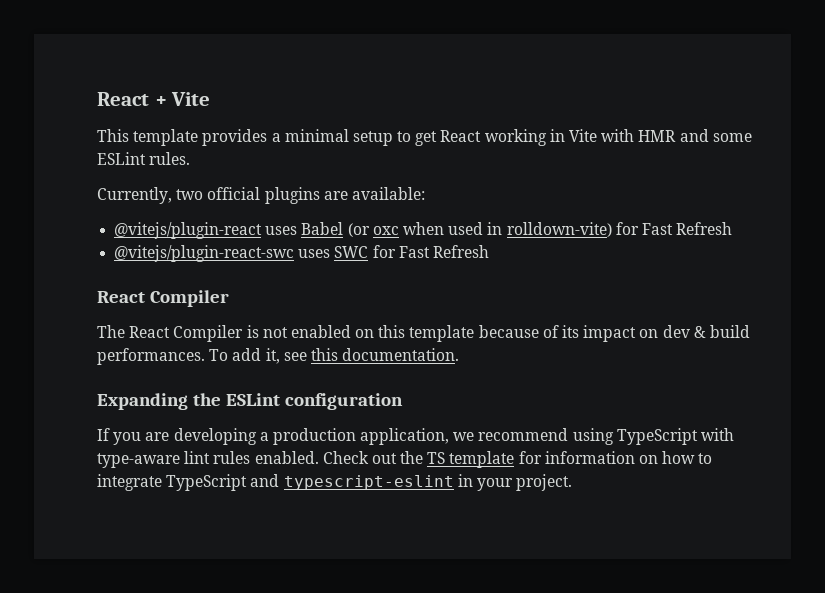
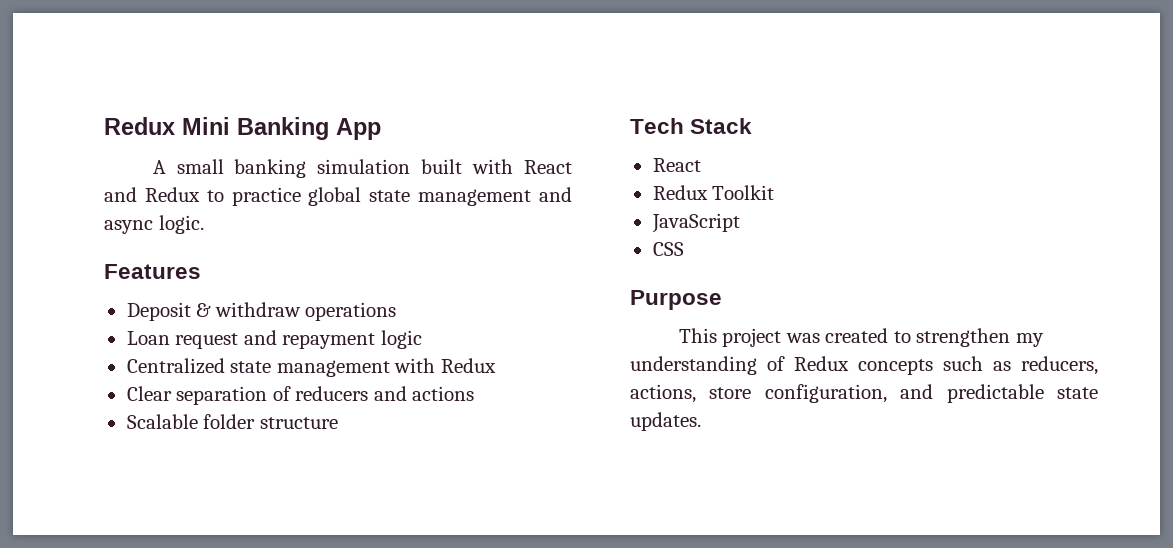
[97,92,211,106] [97,129,752,146] [97,152,191,165] [97,187,425,204] [114,222,733,239] [114,245,489,262] [97,290,230,307] [97,325,750,342] [97,348,460,365] [97,393,404,410] [97,428,735,445] [97,451,713,468] [97,474,573,491] React + Vite // This template provides a minimal setup to get React working in Vite with HMR and some ESLint rules. // Currently, two official plugins are available: // @vitejs/plugin-react uses Babel (or oxc when used in rolldown-vite) for Fast Refresh // @vitejs/plugin-react-swc uses SWC for Fast Refresh // React Compiler // The React Compiler is not enabled on this template because of its impact on dev & build performances. To add it, see this documentation. // Expanding the ESLint configuration // If you are developing a production application, we recommend using TypeScript with type-aware lint rules enabled. Check out the TS template for information on how to integrate TypeScript and typescript-eslint in your project. -> [104,117,381,140] [152,159,573,178] [104,187,572,206] [104,215,204,234] [104,264,201,279] [126,302,397,321] [126,330,422,349] [126,358,496,377] [126,386,475,405] [126,414,338,429] [630,118,753,134] [652,158,701,172] [652,185,775,200] [651,213,740,233] [652,242,684,256] [630,290,722,310] [678,328,1044,347] [630,356,1098,375] [630,384,1098,403] [630,412,701,431] Redux Mini Banking App // A small banking simulation built with React and Redux to practice global state management and async logic. // Features // Deposit & withdraw operations // Loan request and repayment logic // Centralized state management with Redux // Clear separation of reducers and actions // Scalable folder structure // Tech Stack // React // Redux Toolkit // JavaScript // CSS // Purpose // This project was created to strengthen my understanding of Redux concepts such as reducers, actions, store configuration, and predictable state updates.

